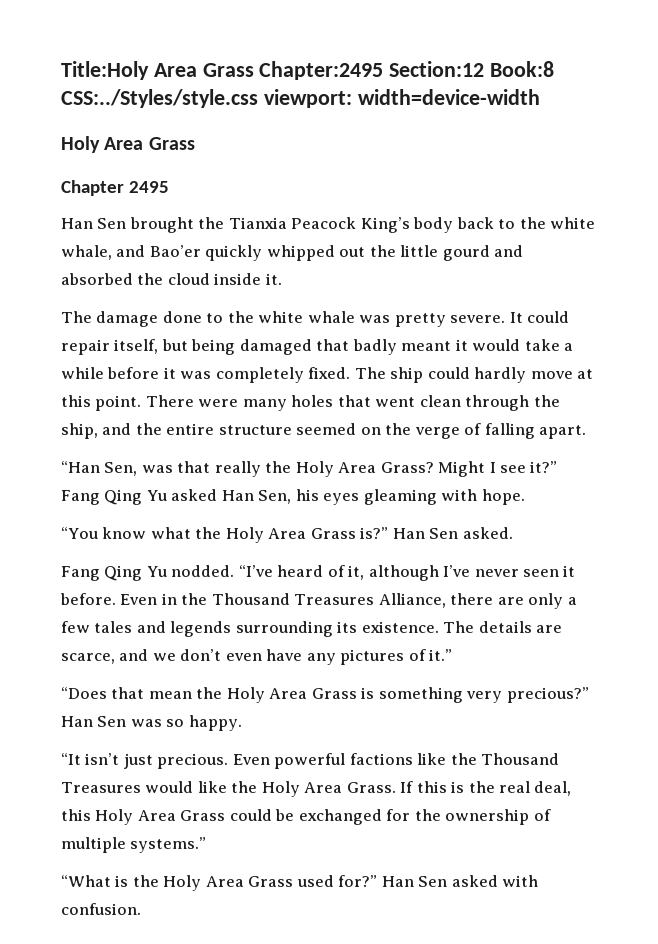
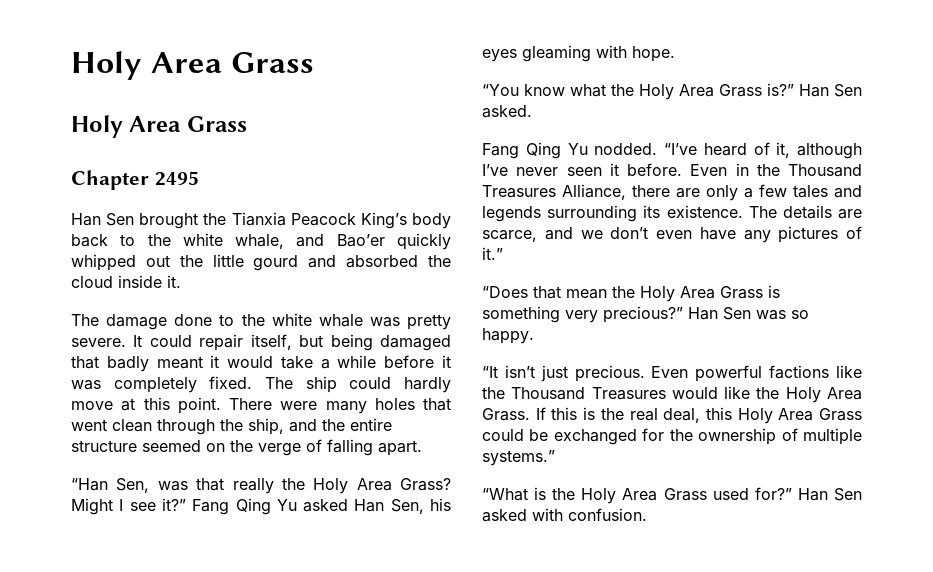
[61,61,555,80] [61,89,540,108] Title:Holy Area Grass Chapter:2495 Section:12 Book:8 CSS:../Styles/style.css viewport: width=device-width -> [71,51,314,80] Holy Area Grass

